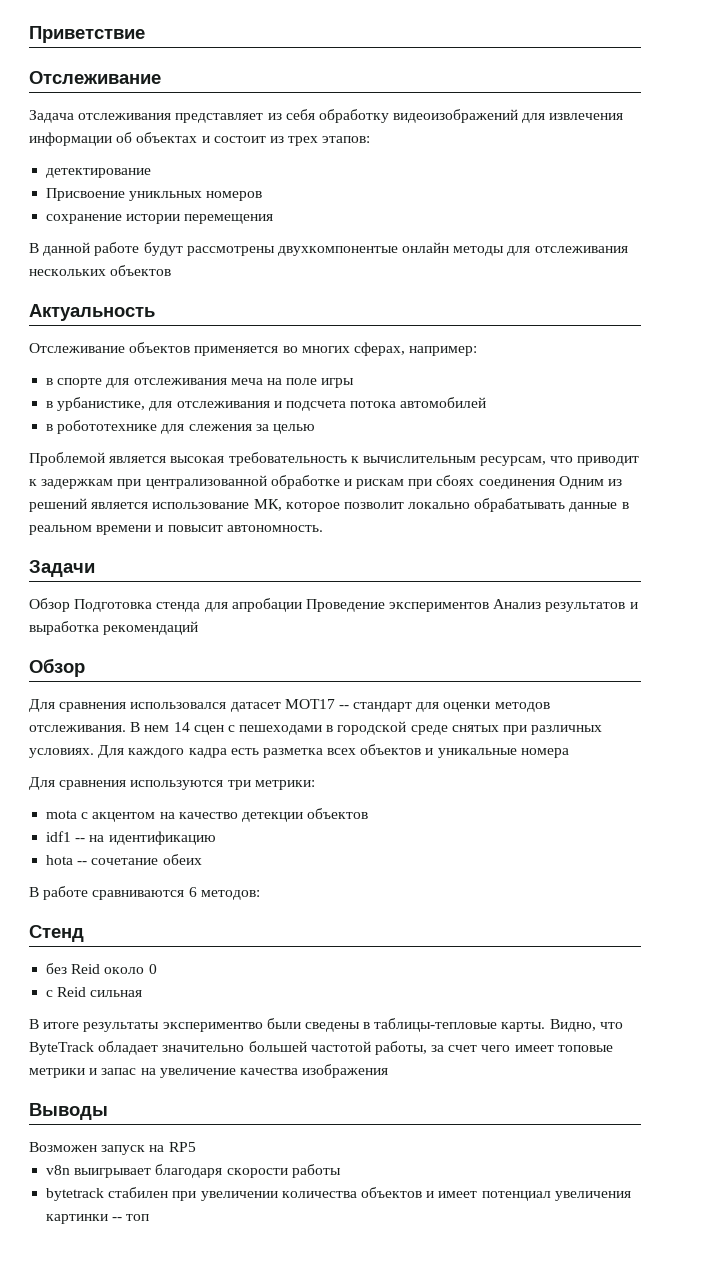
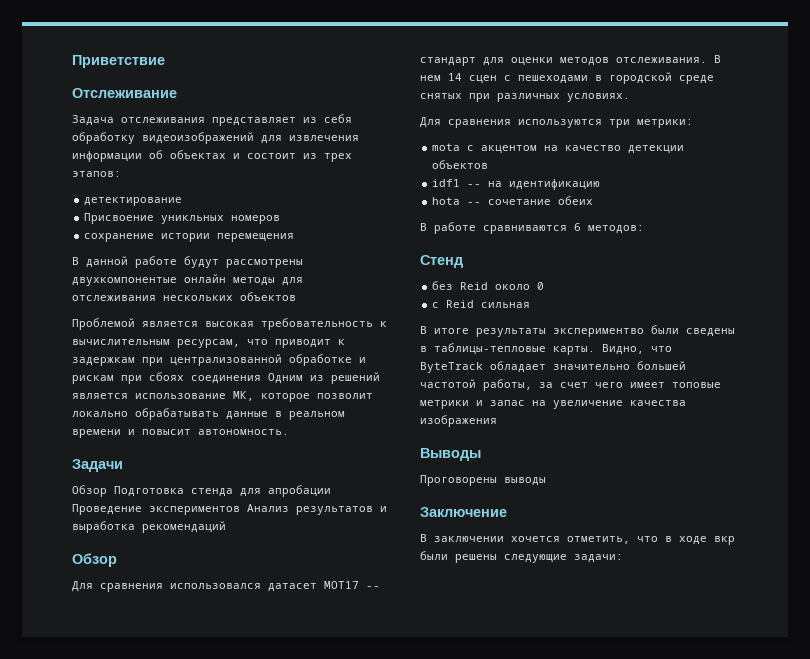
[29,304,155,321] [29,342,478,356] [46,378,355,388] [46,397,487,411] [46,420,315,434] // Актуальность // Отслеживание объектов применяется во многих сферах, например: // в спорте для отслеживания меча на поле игры // в урбанистике, для отслеживания и подсчета потока автомобилей // в робототехнике для слежения за целью -> (296, 296) none
[98,744,569,758] Для каждого кадра есть разметка всех объектов и уникальные номера -> (630, 97) none
[29,1142,196,1155] [46,1164,341,1178] [46,1187,631,1201] [46,1214,150,1224] Возможен запуск на RP5 // v8n выигрывает благодаря скорости работы // bytetrack стабилен при увеличении количества объектов и имеет потенциал увеличения картинки -- топ -> [420,475,546,486] [420,507,507,517] [420,534,735,545] [420,551,623,563] Проговорены выводы // Заключение // В заключении хочется отметить, что в ходе вкр были решены следующие задачи:

